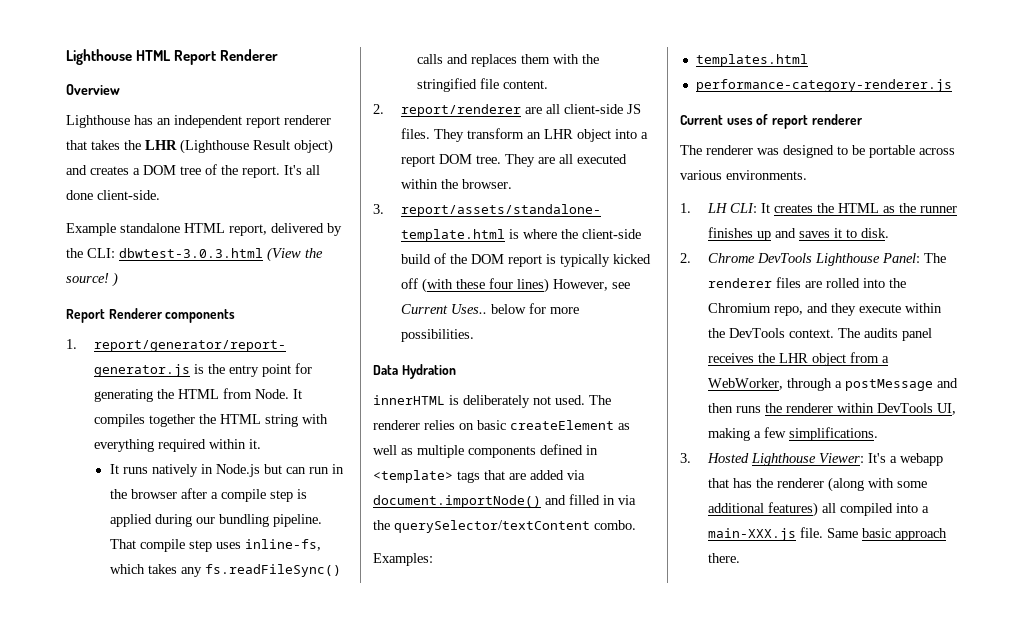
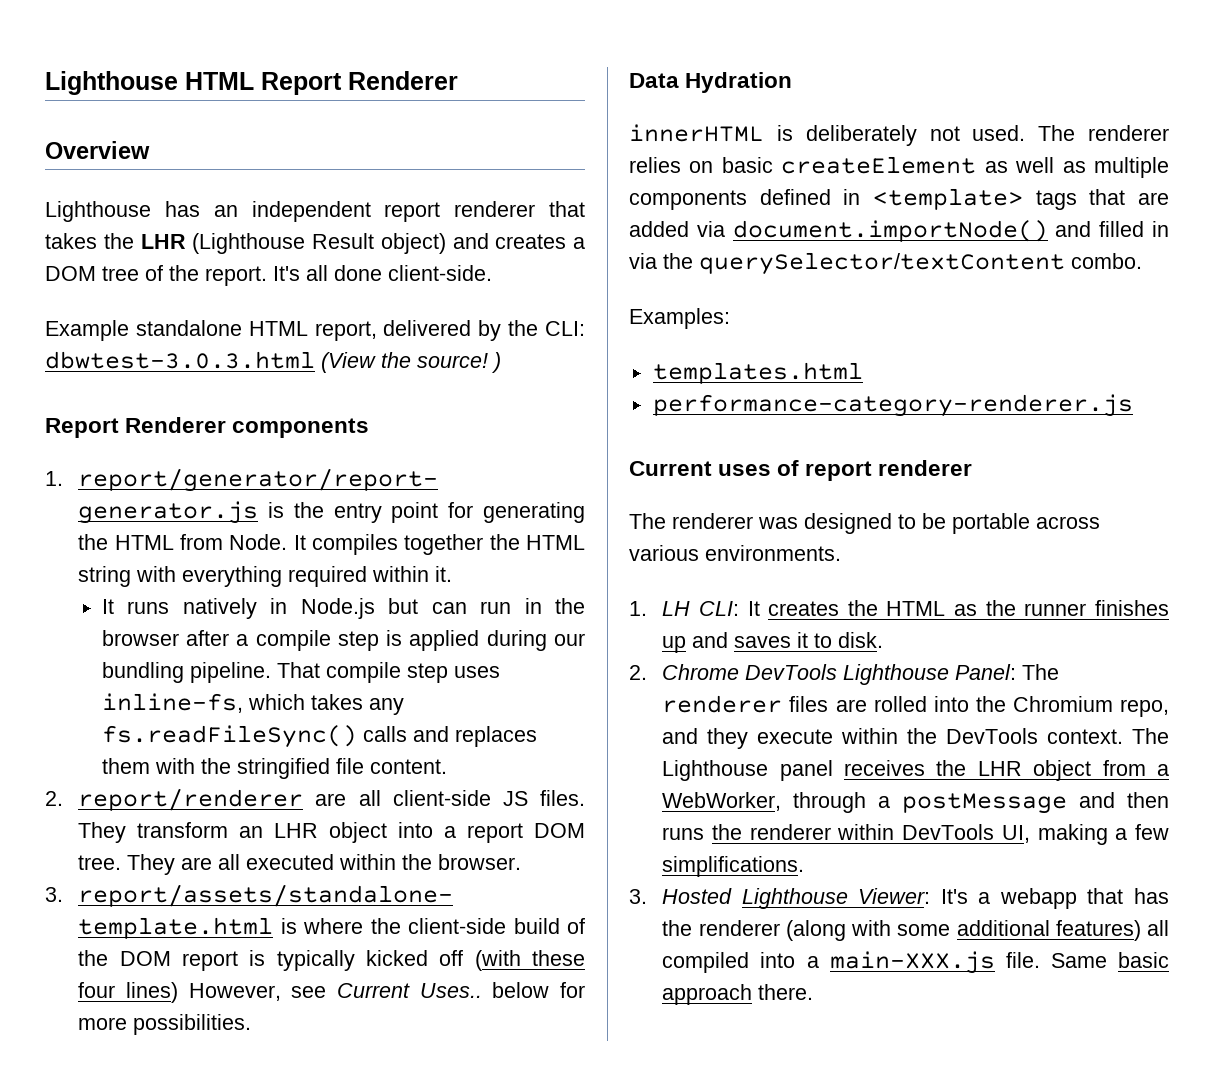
[863,328,898,338] audits -> [662,760,769,781] Lighthouse

